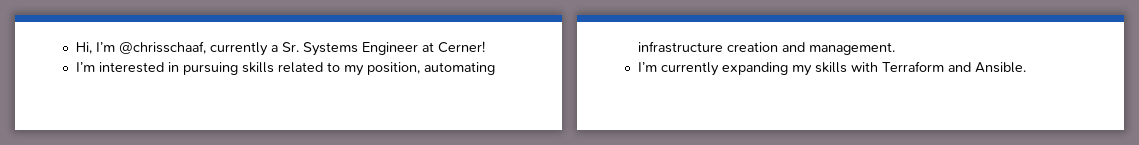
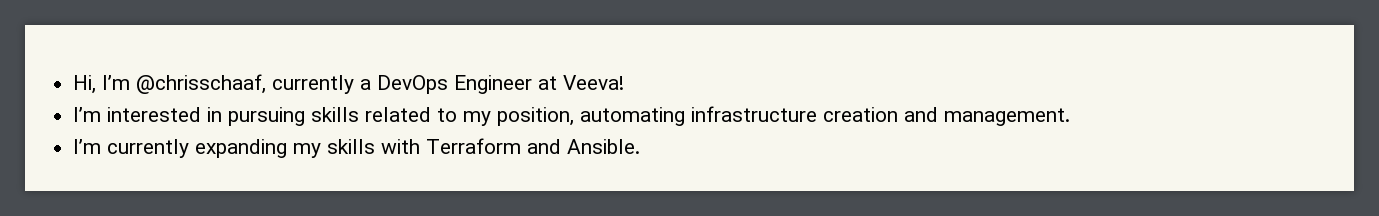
[281,42,358,56] Sr. Systems -> [377,75,449,94] DevOps
[437,41,485,53] Cerner! -> [563,75,625,90] Veeva!

